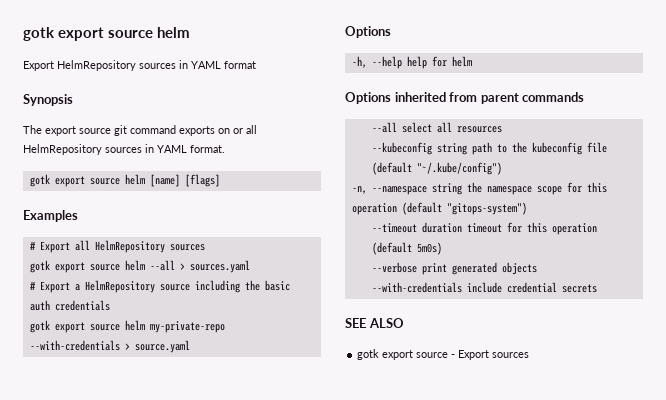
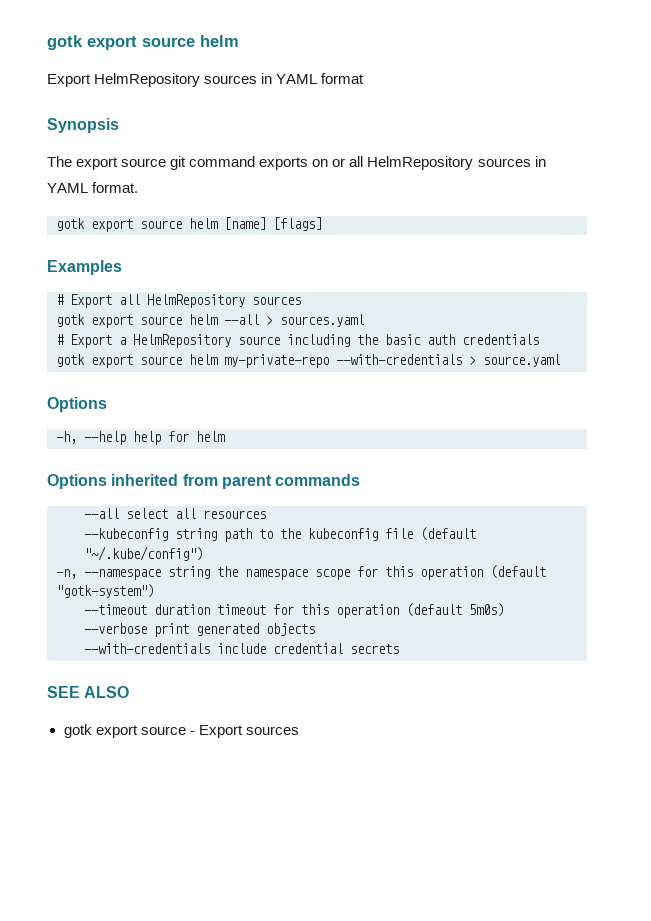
[446,202,527,215] "gitops-system") -> [56,584,154,598] "gotk-system")

